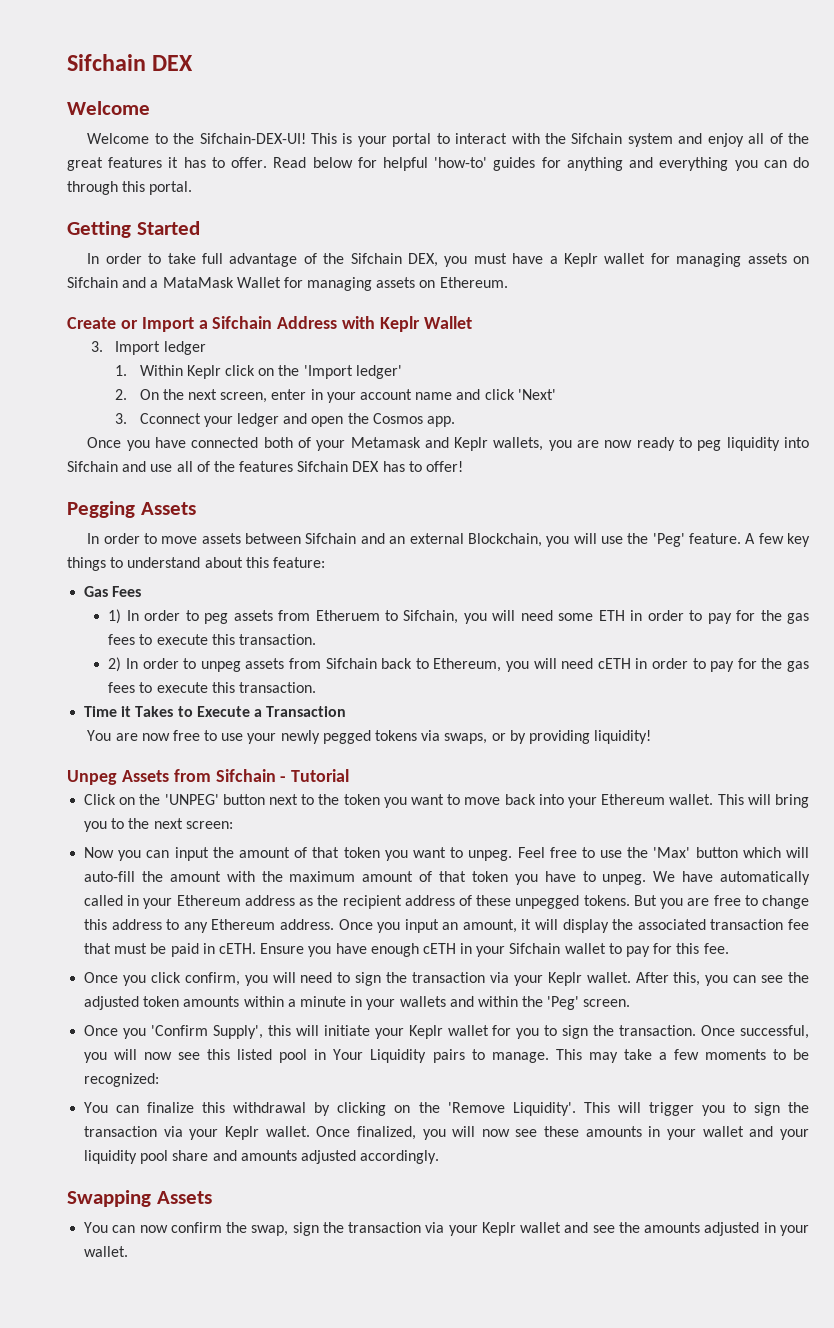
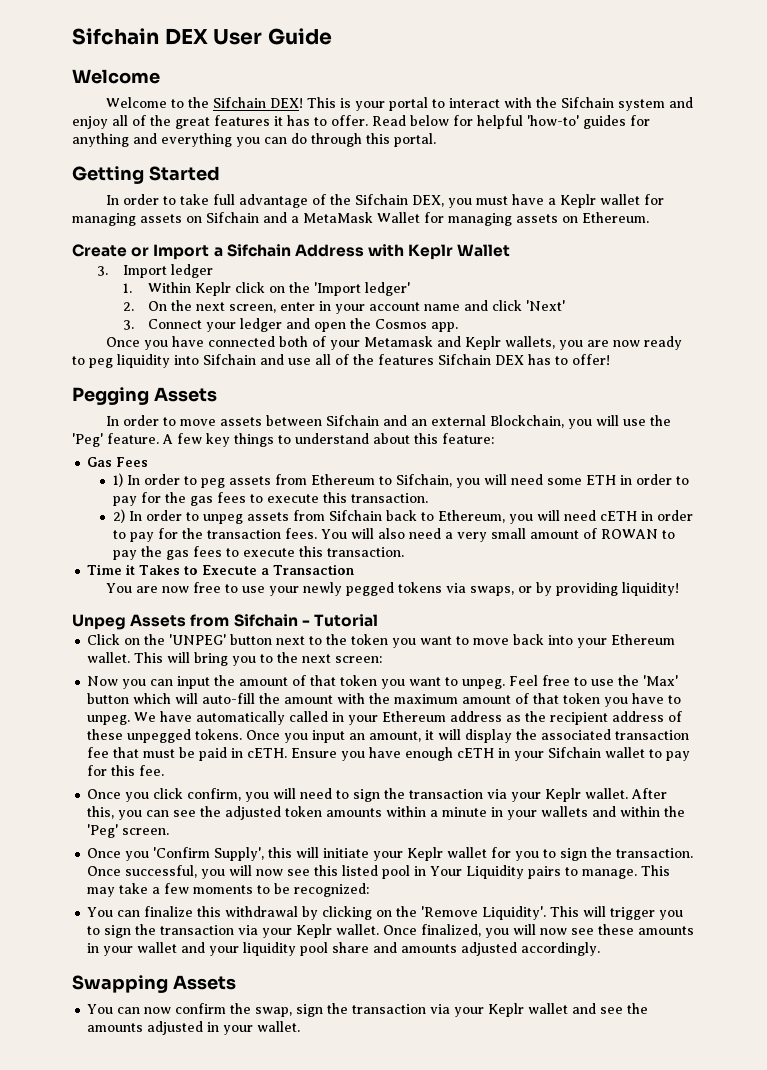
[67,54,194,71] Sifchain DEX -> [72,28,332,45] Sifchain DEX User Guide
[199,133,306,144] Sifchain-DEX-UI! -> [212,97,303,108] Sifchain DEX!
[162,277,234,288] MataMask -> [303,212,373,223] MetaMask
[139,413,201,424] Cconnect -> [148,319,203,329] Connect
[315,610,380,621] Etheruem -> [310,474,375,485] Ethereum
(783, 663) none -> [206,528,675,542] [112,546,162,560] transaction fees. You will also need a very small amount of ROWAN to pay the
[633,895,809,909] [84,919,334,933] But you are free to change this address to any Ethereum address. -> (243, 734) none

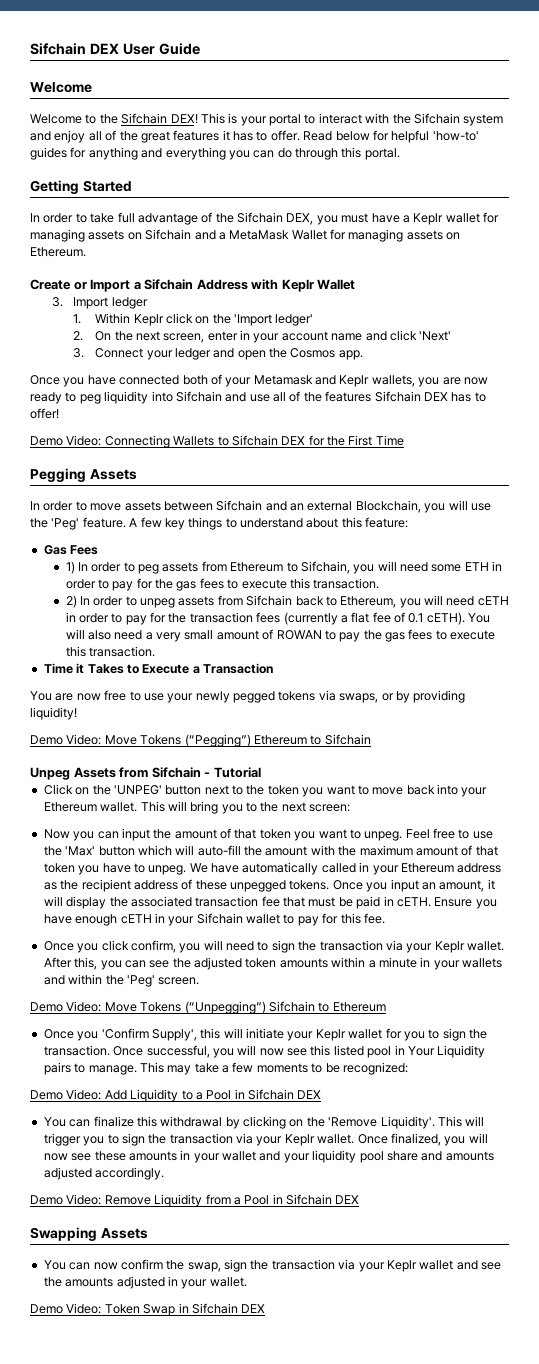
(610, 359) none -> [30,435,404,448] // Demo Video: Connecting Wallets to Sifchain DEX for the First Time
[284,528,317,539] fees. -> [256,612,465,625] fees (currently a flat fee of 0.1 cETH).
(679, 589) none -> [30,734,371,747] // Demo Video: Move Tokens (“Pegging”) Ethereum to Sifchain
(170, 831) none -> [30,1001,386,1014] // Demo Video: Move Tokens (“Unpegging”) Sifchain to Ethereum
(370, 890) none -> [30,1089,322,1102] // Demo Video: Add Liquidity to a Pool in Sifchain DEX
(601, 949) none -> [30,1194,360,1207] // Demo Video: Remove Liquidity from a Pool in Sifchain DEX
(301, 1026) none -> [30,1303,266,1316] // Demo Video: Token Swap in Sifchain DEX

